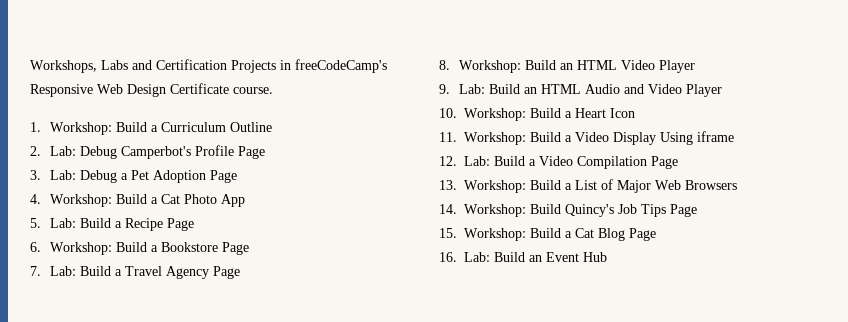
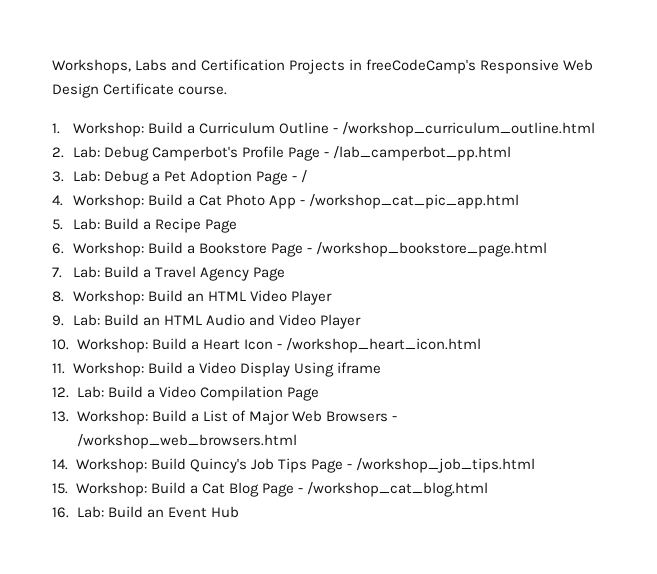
(272, 127) none -> [333,122,596,137] - /workshop_curriculum_outline.html
(265, 152) none -> [324,146,512,161] - /lab_camperbot_pp.html
(237, 176) none -> [292,170,308,183] - /
(245, 200) none -> [300,194,520,209] - /workshop_cat_pic_app.html
(249, 248) none -> [307,242,548,257] - /workshop_bookstore_page.html
(635, 113) none -> [276,338,481,353] - /workshop_heart_icon.html
(737, 185) none -> [391,416,397,421] [76,434,297,449] - /workshop_web_browsers.html
(697, 210) none -> [346,458,535,473] - /workshop_job_tips.html
(656, 234) none -> [297,482,488,497] - /workshop_cat_blog.html

